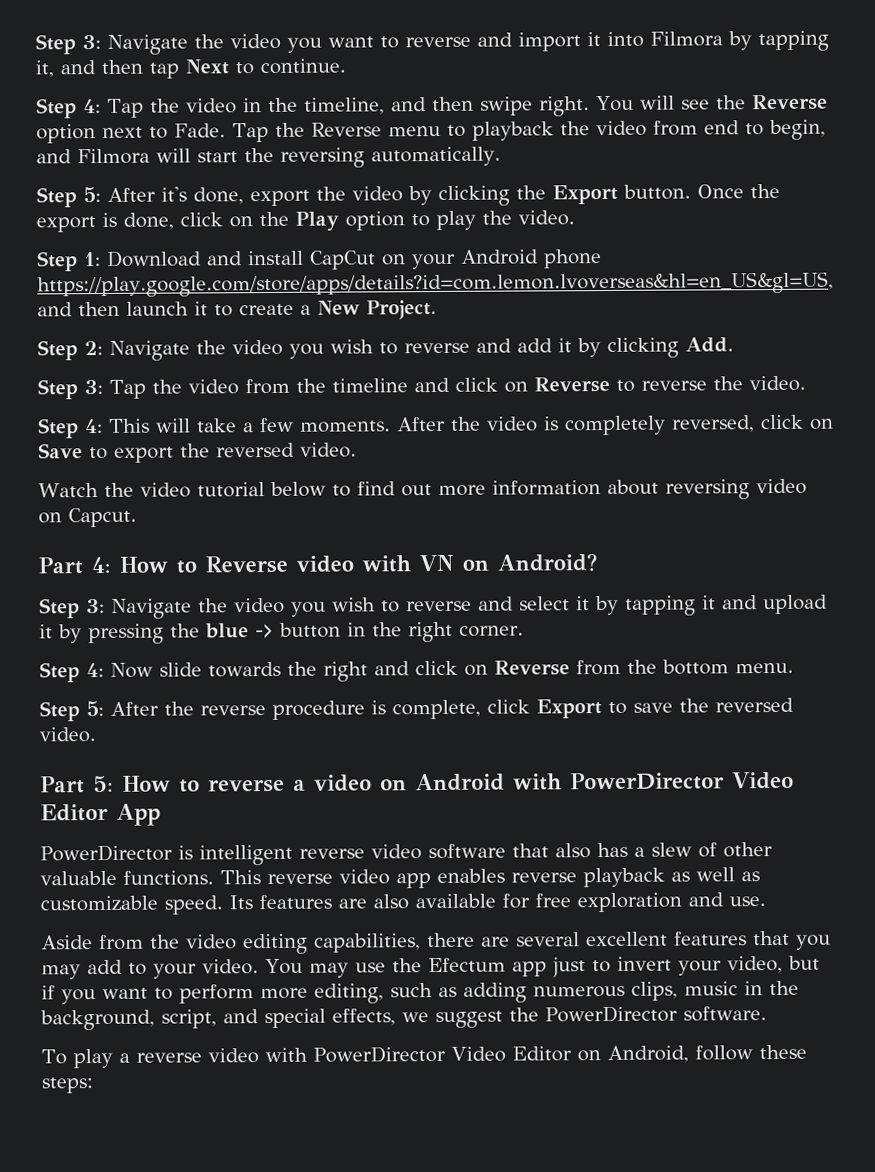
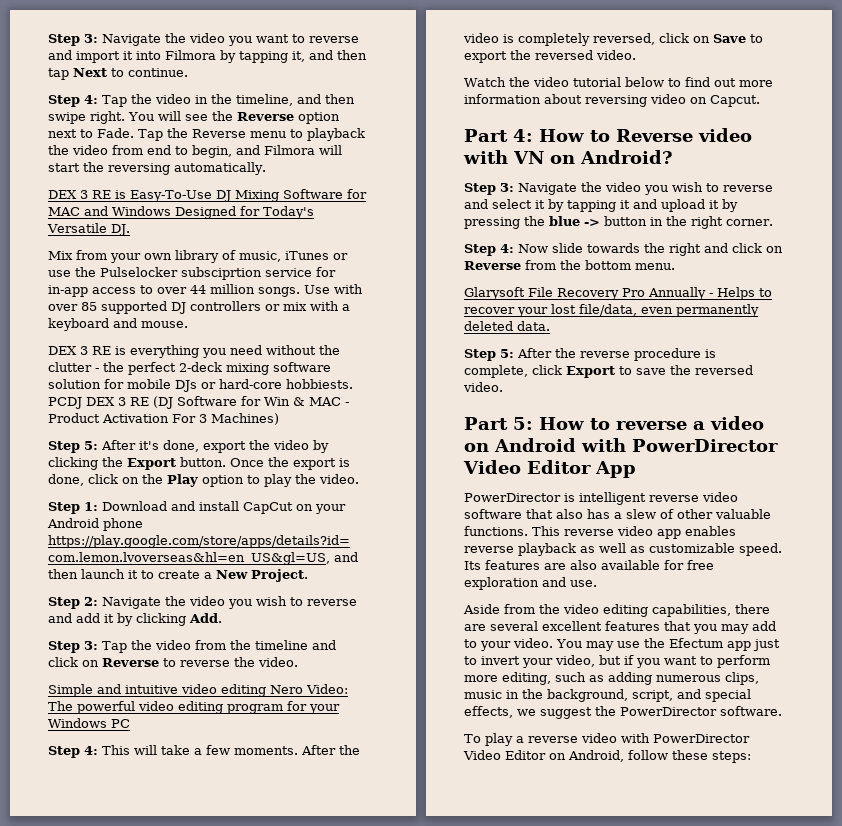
(501, 156) none -> [48,189,367,202] [48,206,314,219] [47,223,130,236] [48,250,348,263] [48,267,336,280] [48,284,363,297] [48,301,350,314] [48,318,188,331] [48,345,340,358] [48,362,331,375] [48,379,353,392] [48,396,349,409] [48,413,279,425] // DEX 3 RE is Easy-To-Use DJ Mixing Software for MAC and Windows Designed for Today's Versatile DJ. // Mix from your own library of music, iTunes or use the Pulselocker subsciprtion service for in-app access to over 44 million songs. Use with over 85 supported DJ controllers or mix with a keyboard and mouse. // DEX 3 RE is everything you need without the clutter - the perfect 2-deck mixing software solution for mobile DJs or hard-core hobbiests. PCDJ DEX 3 RE (DJ Software for Win & MAC - Product Activation For 3 Machines)
(806, 383) none -> [48,684,348,697] [48,701,340,714] [48,718,130,728] // Simple and intuitive video editing Nero Video: The powerful video editing program for your Windows PC
(794, 668) none -> [464,287,772,300] [464,304,759,317] [464,321,550,331] // Glarysoft File Recovery Pro Annually - Helps to recover your lost file/data, even permanently deleted data.

